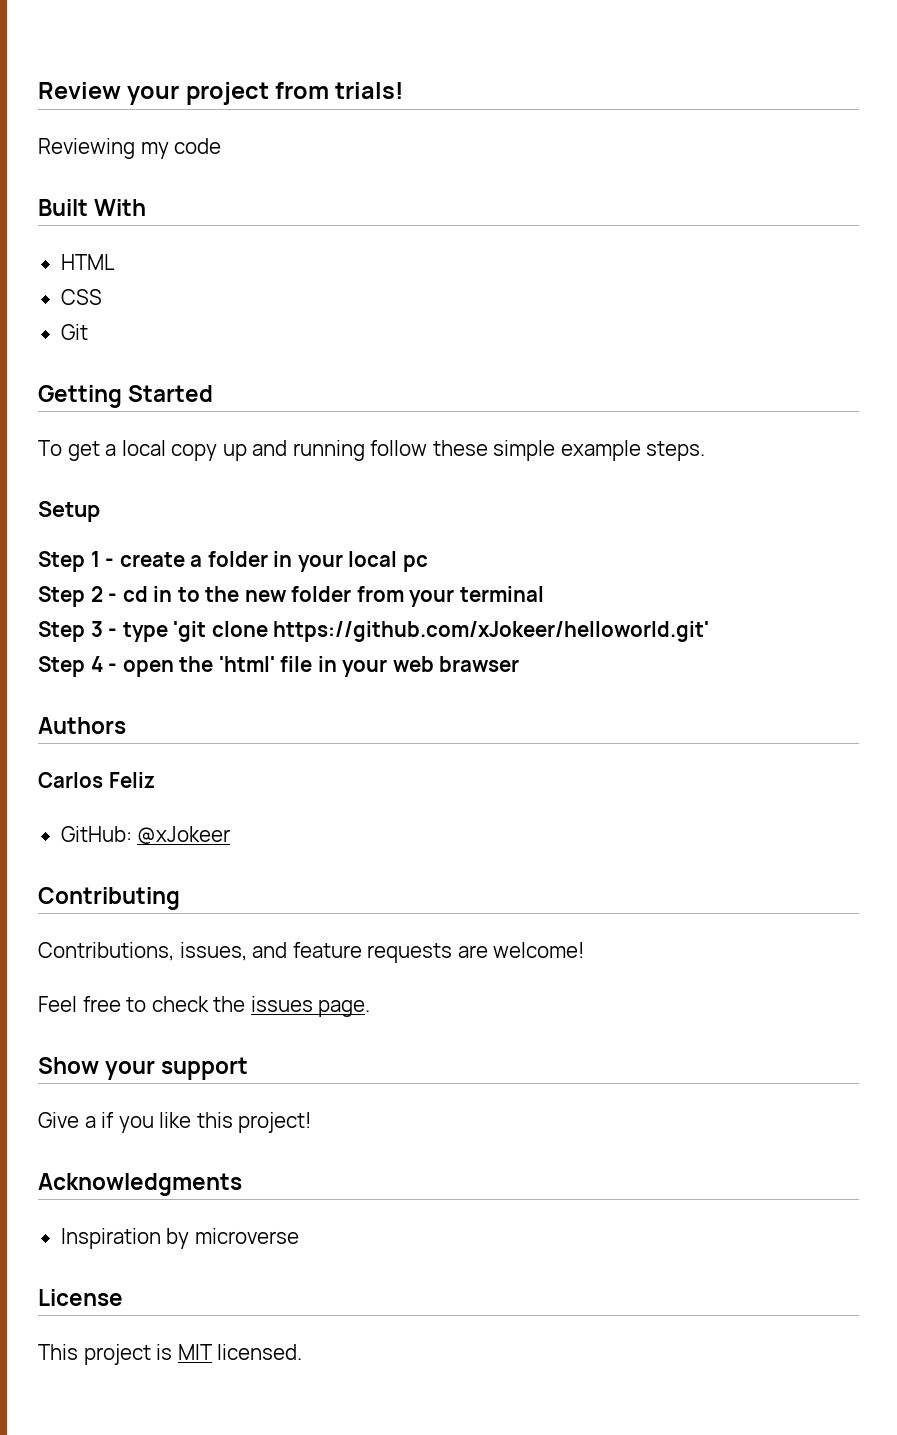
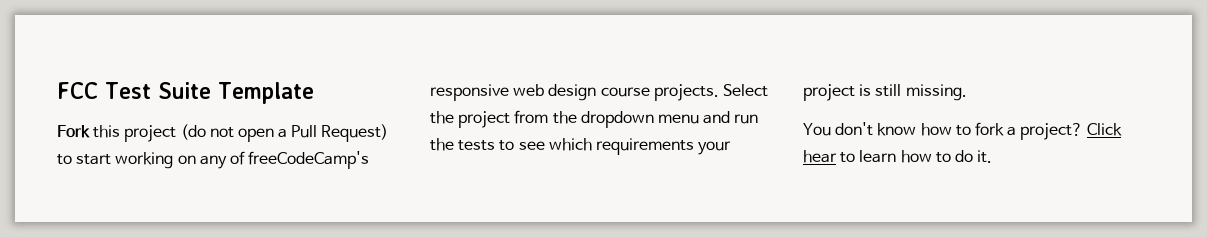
[38,82,404,105] [38,138,222,159] [38,199,147,216] [60,254,115,270] [60,289,102,305] [60,324,88,340] [38,385,214,408] [38,440,706,461] [38,501,100,522] [38,551,428,572] [38,586,544,607] [38,621,710,642] [38,656,520,677] [38,717,126,734] [38,772,155,788] [60,826,231,844] [38,887,180,910] [38,942,585,963] [38,996,371,1017] [38,1057,249,1080] [38,1112,312,1133] [38,1173,242,1196] [60,1228,299,1249] [38,1289,123,1306] [38,1344,303,1365] Review your project from trials! // Reviewing my code // Built With // HTML // CSS // Git // Getting Started // To get a local copy up and running follow these simple example steps. // Setup // Step 1 - create a folder in your local pc // Step 2 - cd in to the new folder from your terminal // Step 3 - type 'git clone https://github.com/xJokeer/helloworld.git' // Step 4 - open the 'html' file in your web brawser // Authors // Carlos Feliz // GitHub: @xJokeer // Contributing // Contributions, issues, and feature requests are welcome! // Feel free to check the issues page. // Show your support // Give a if you like this project! // Acknowledgments // Inspiration by microverse // License // This project is MIT licensed. -> [57,82,314,104] [57,124,389,142] [57,151,370,169] [430,84,768,101] [430,110,759,128] [430,138,732,155] [803,84,967,101] [803,122,1123,140] [803,150,993,163] FCC Test Suite Template // Fork this project (do not open a Pull Request) to start working on any of freeCodeCamp's responsive web design course projects. Select the project from the dropdown menu and run the tests to see which requirements your project is still missing. // You don't know how to fork a project? Click hear to learn how to do it.

